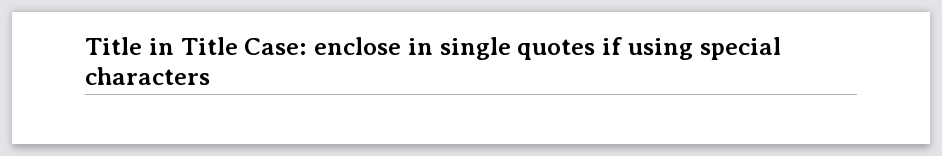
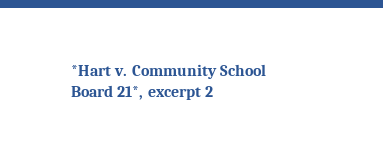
[85,37,781,60] [85,67,210,85] Title in Title Case: enclose in single quotes if using special characters -> [71,64,266,79] [71,85,213,100] *Hart v. Community School Board 21*, excerpt 2

